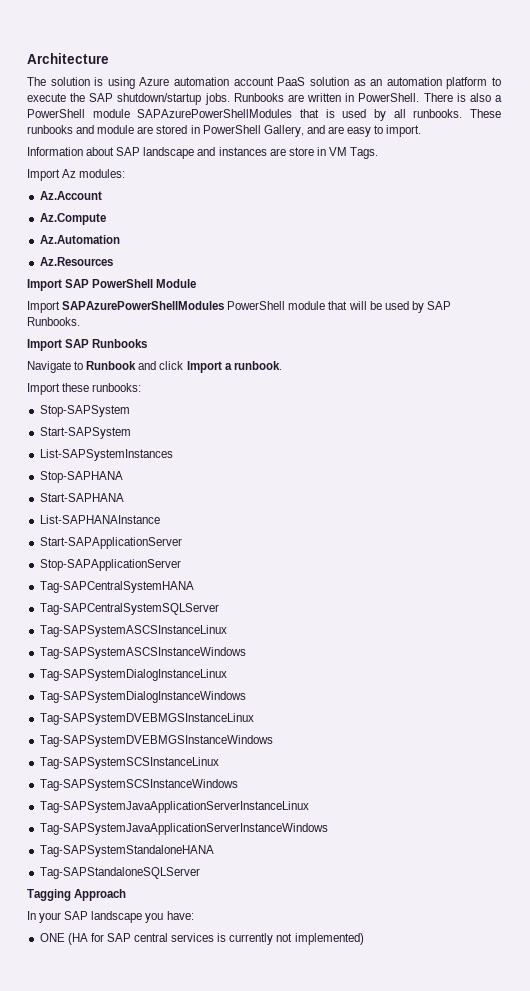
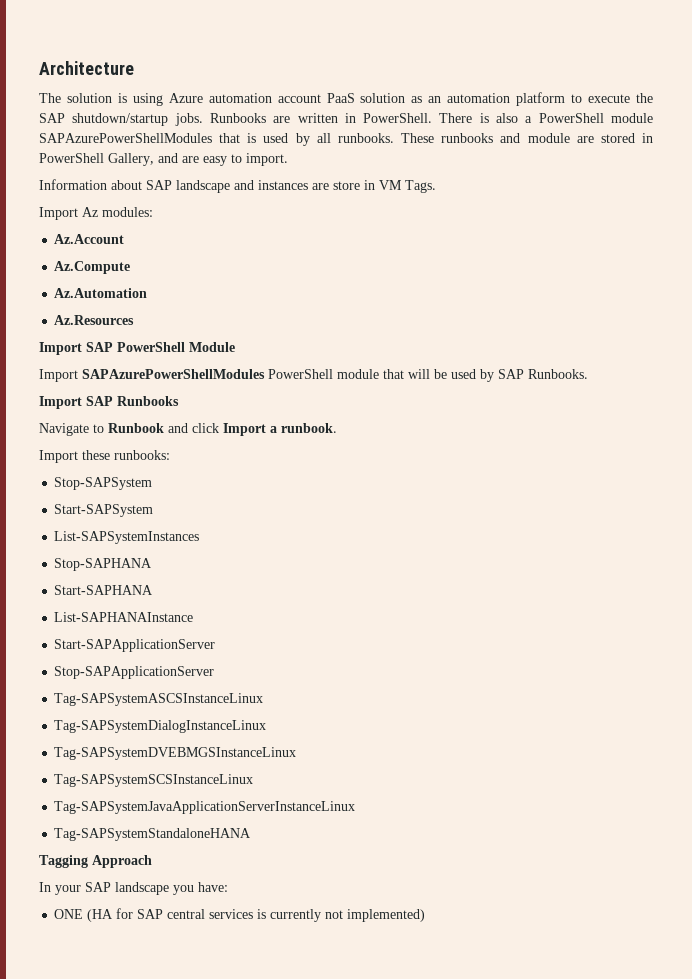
[39,581,194,593] [39,603,219,615] // Tag-SAPCentralSystemHANA // Tag-SAPCentralSystemSQLServer -> (215, 672) none
[39,647,246,659] // Tag-SAPSystemASCSInstanceWindows -> (264, 699) none
[39,691,246,703] // Tag-SAPSystemDialogInstanceWindows -> (267, 726) none
[39,735,273,747] // Tag-SAPSystemDVEBMGSInstanceWindows -> (297, 753) none
[39,779,238,791] // Tag-SAPSystemSCSInstanceWindows -> (254, 780) none
[39,823,328,835] // Tag-SAPSystemJavaApplicationServerInstanceWindows -> (356, 807) none
[39,867,200,879] // Tag-SAPStandaloneSQLServer -> (252, 834) none

